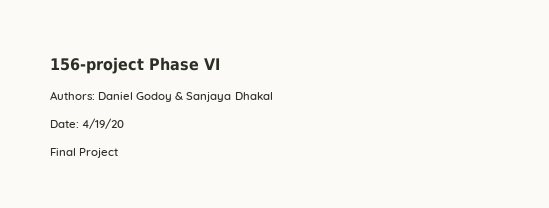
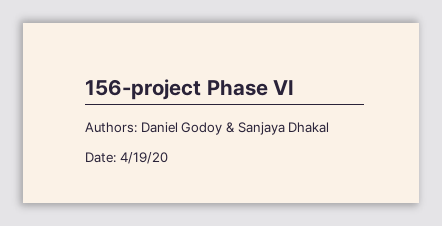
[50,148,119,158] // Final Project -> (168, 158) none

